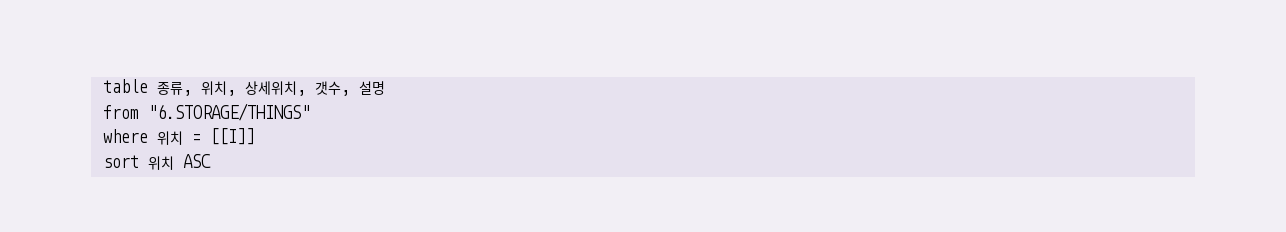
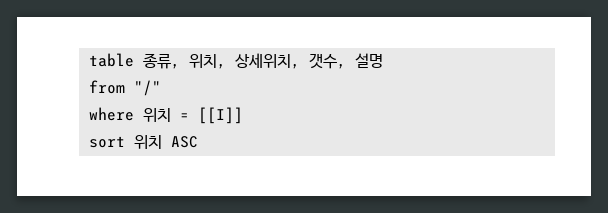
[148,103,310,121] "6.STORAGE/THINGS" -> [133,80,161,96] "/"

